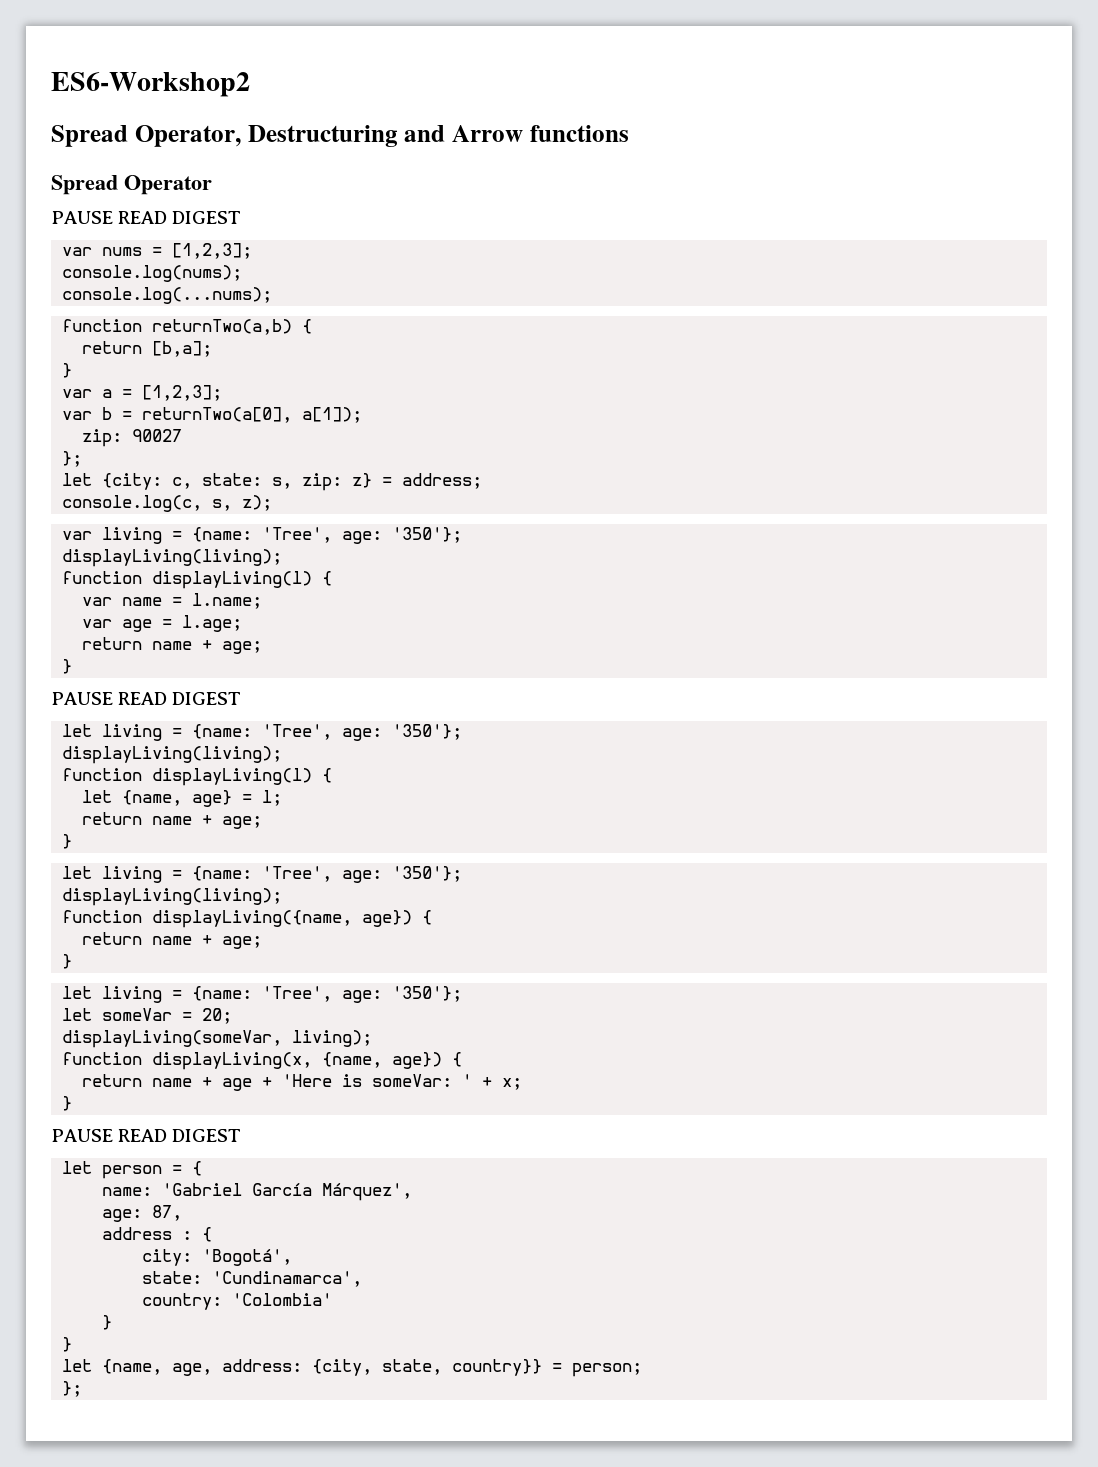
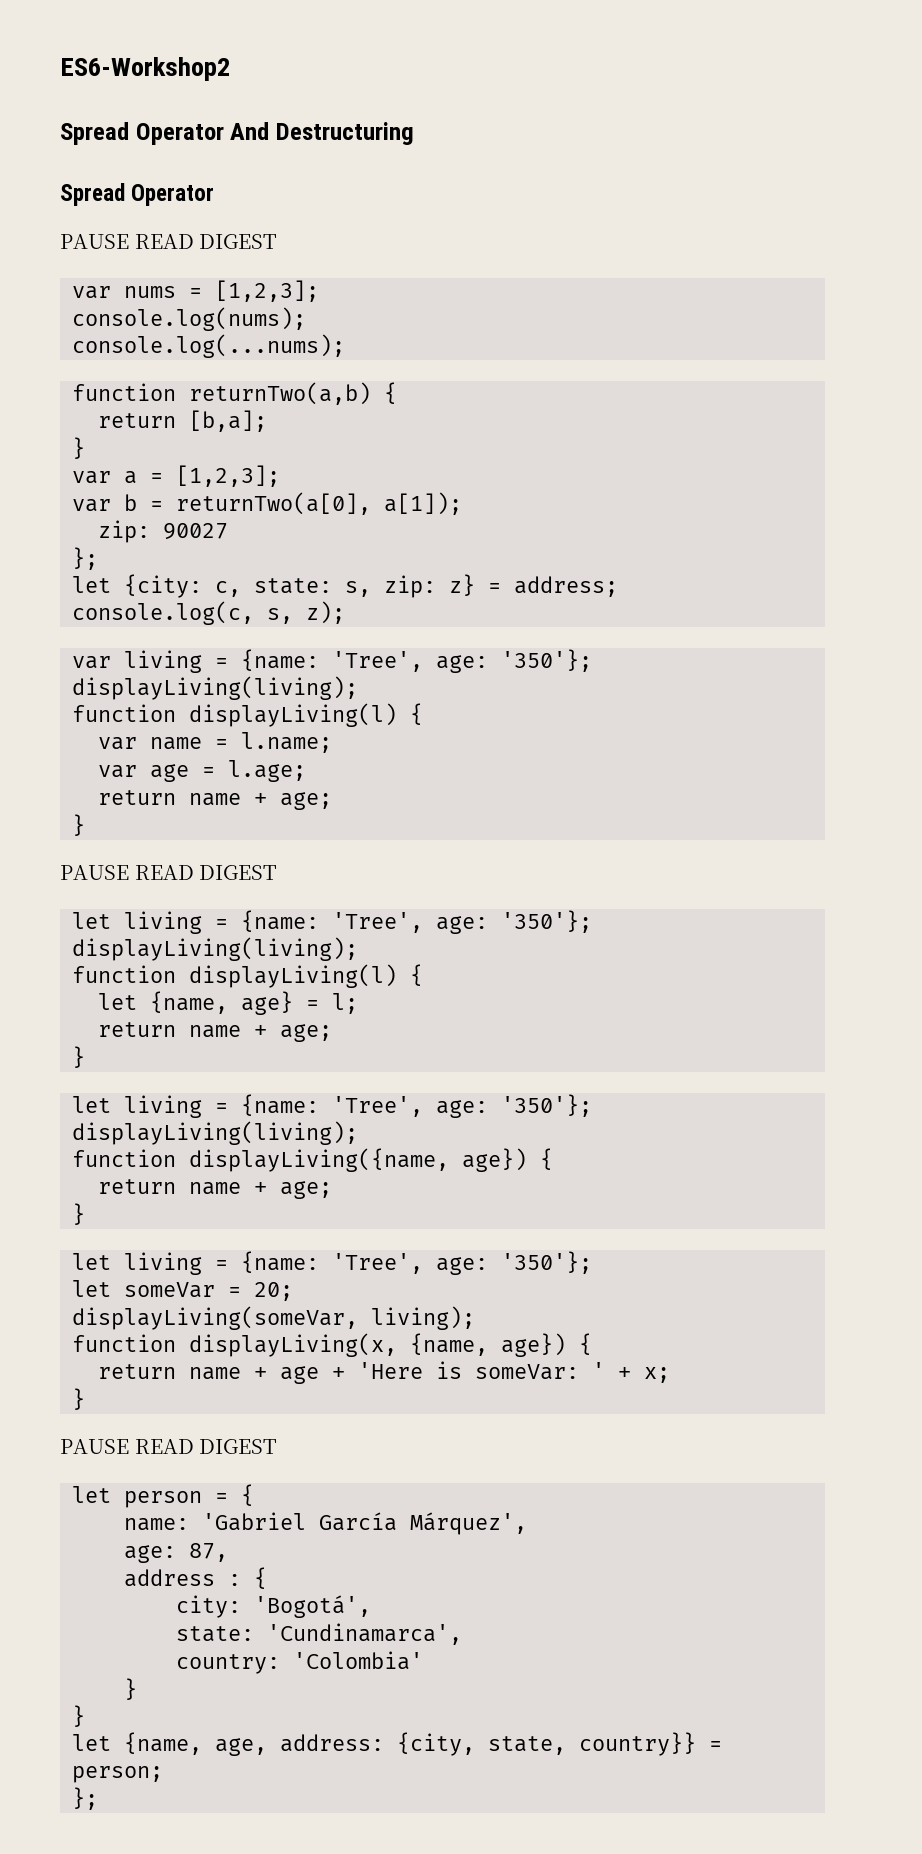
[134,125,241,147] Operator, -> [135,122,270,145] Operator And
[404,125,629,142] and Arrow functions -> (414, 133) none

